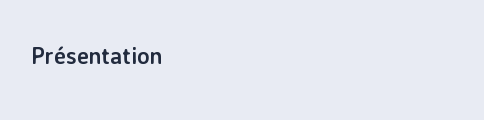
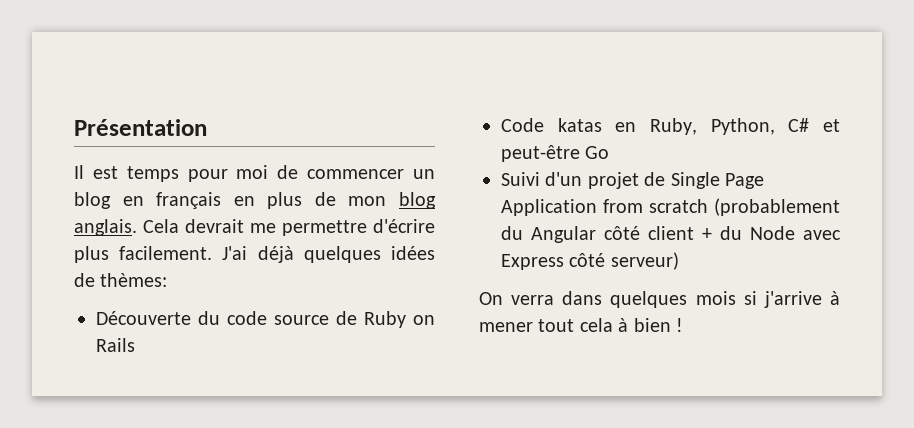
(162, 55) none -> [74,165,435,182] [74,192,436,209] [74,219,435,236] [74,246,435,263] [74,273,168,287] [96,311,435,328] [96,338,135,352] [501,118,840,135] [501,145,610,162] [501,172,764,189] [501,198,840,216] [501,226,841,243] [501,252,679,270] [479,291,840,308] [479,318,683,332] // Il est temps pour moi de commencer un blog en français en plus de mon blog anglais. Cela devrait me permettre d'écrire plus facilement. J'ai déjà quelques idées de thèmes: // Découverte du code source de Ruby on Rails // Code katas en Ruby, Python, C# et peut-être Go // Suivi d'un projet de Single Page Application from scratch (probablement du Angular côté client + du Node avec Express côté serveur) // On verra dans quelques mois si j'arrive à mener tout cela à bien !

